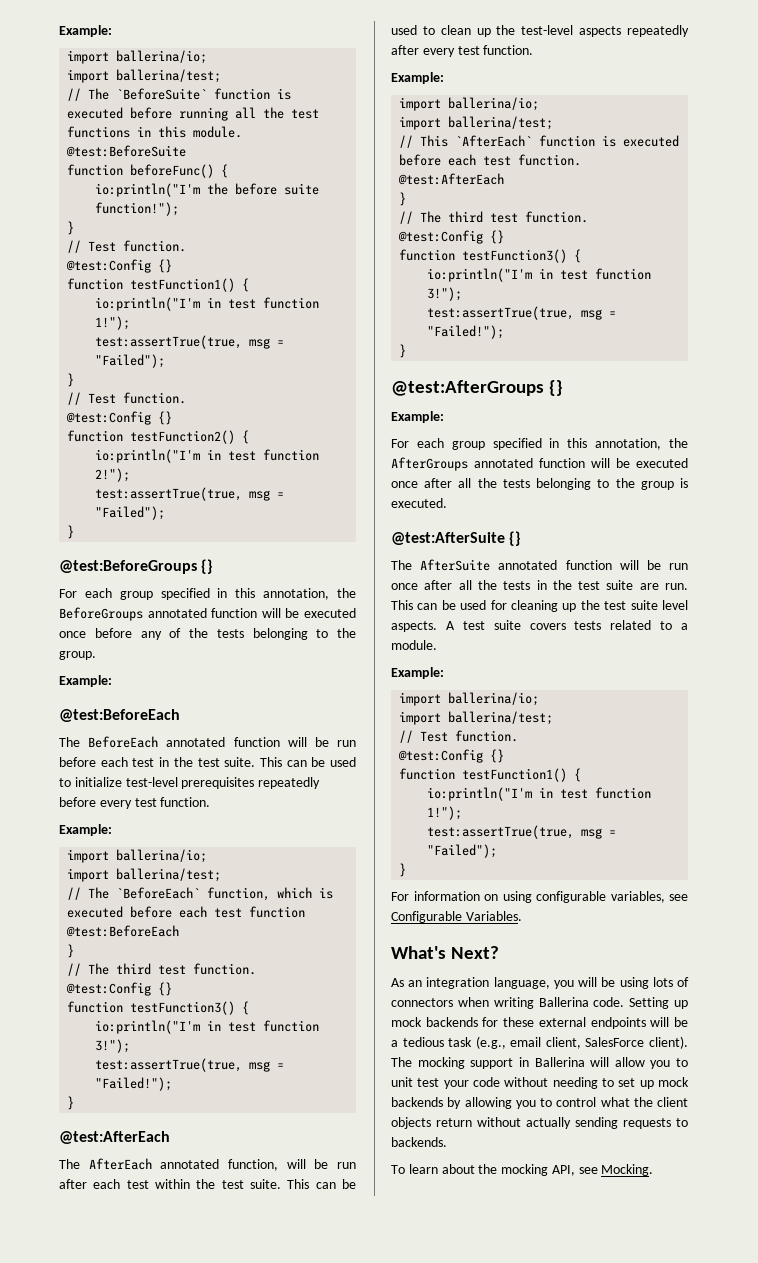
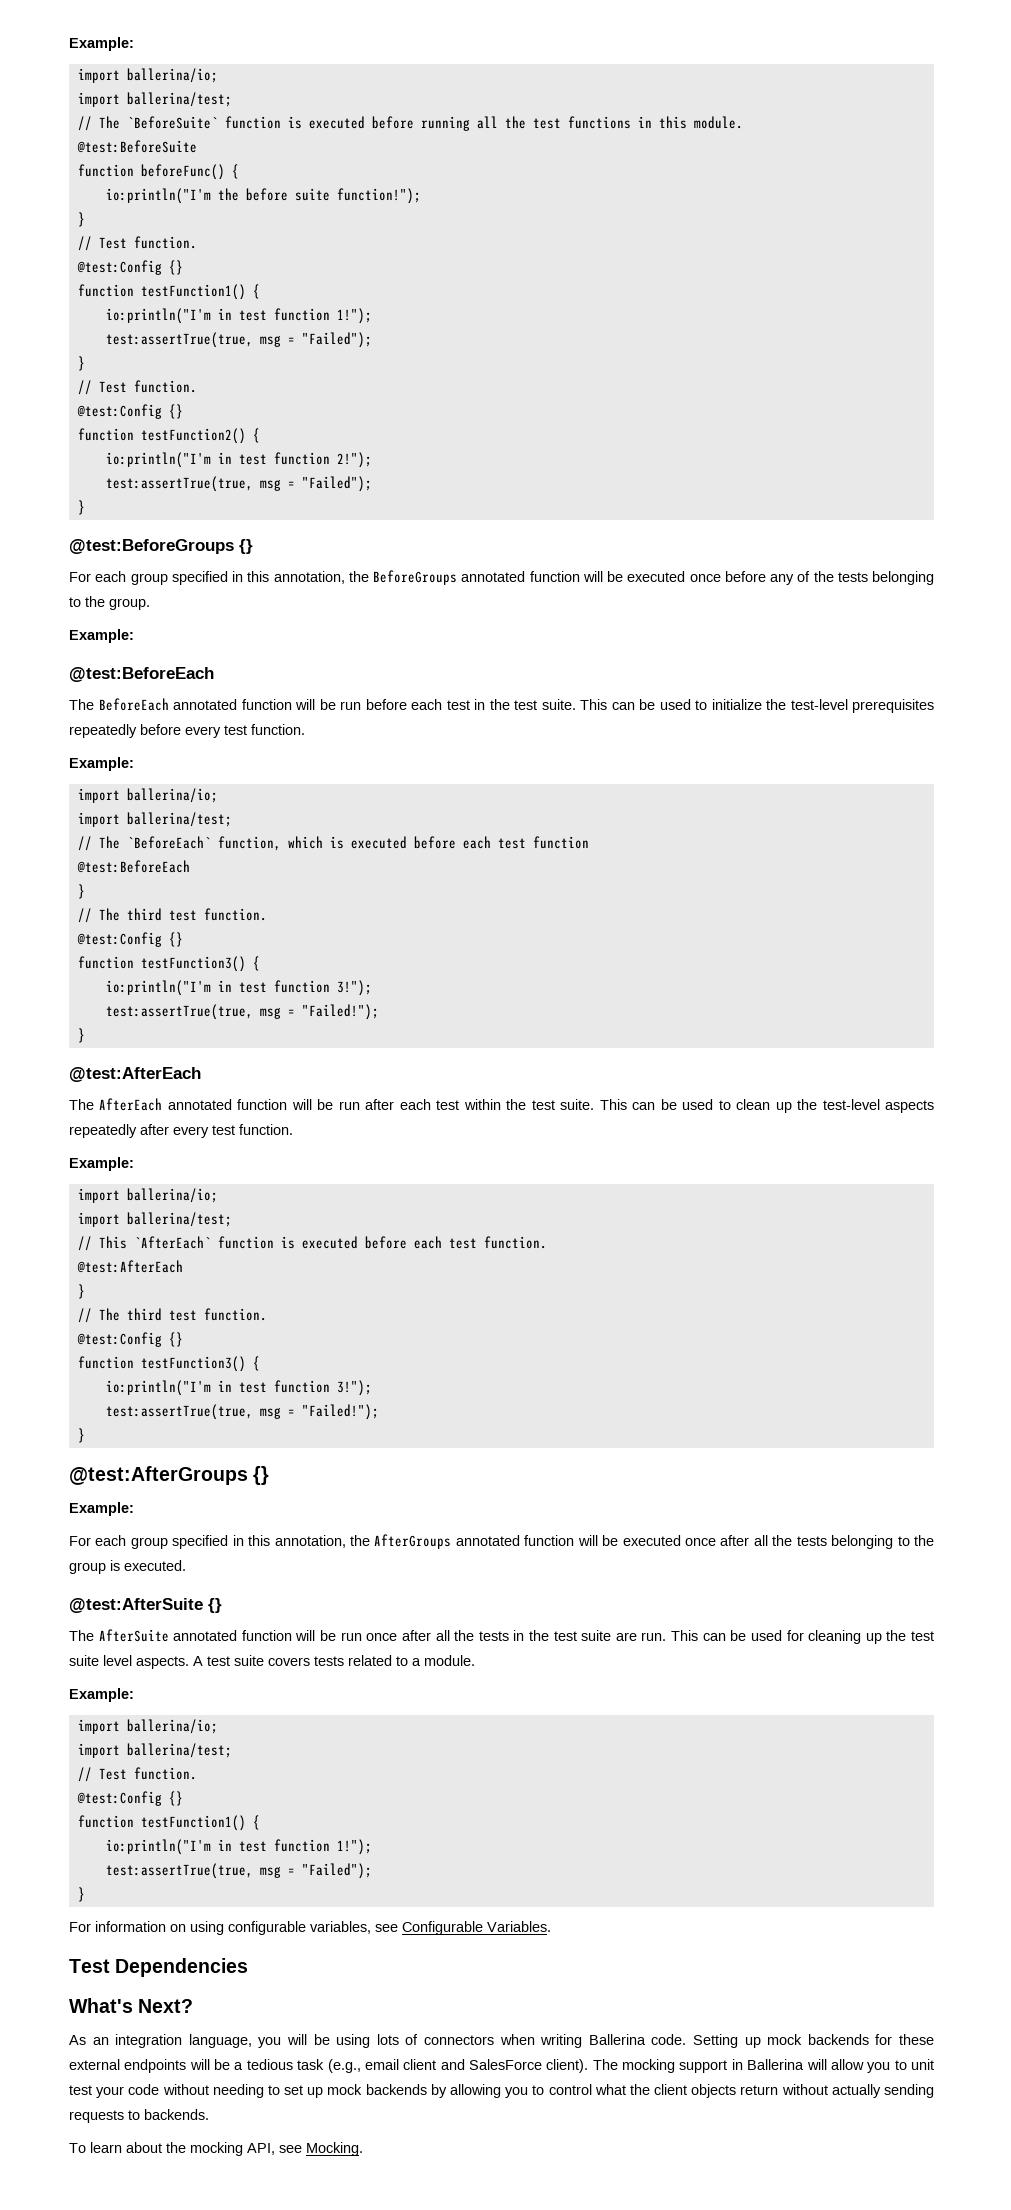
(122, 782) none -> [766,699,786,710] the
[227,1159,278,1171] function, -> [237,1099,288,1110] function
(522, 916) none -> [69,1958,249,1977] // Test Dependencies
[545,1037,581,1049] client, -> [403,2059,465,2070] client and

